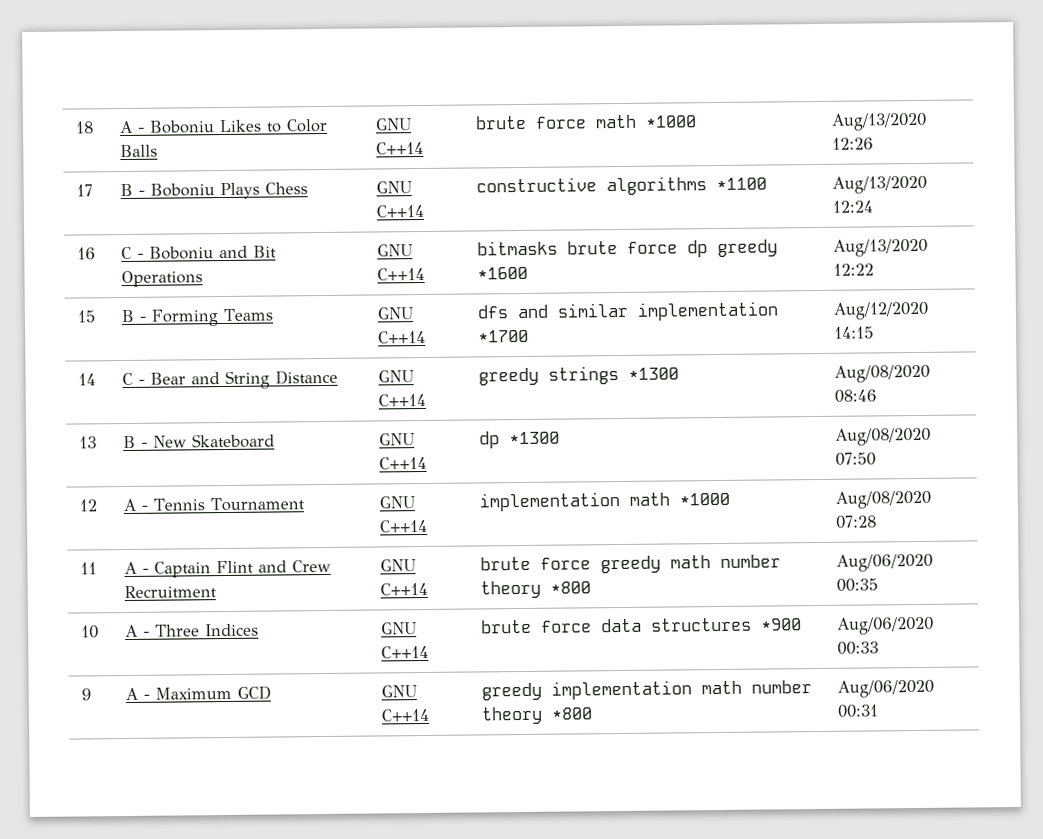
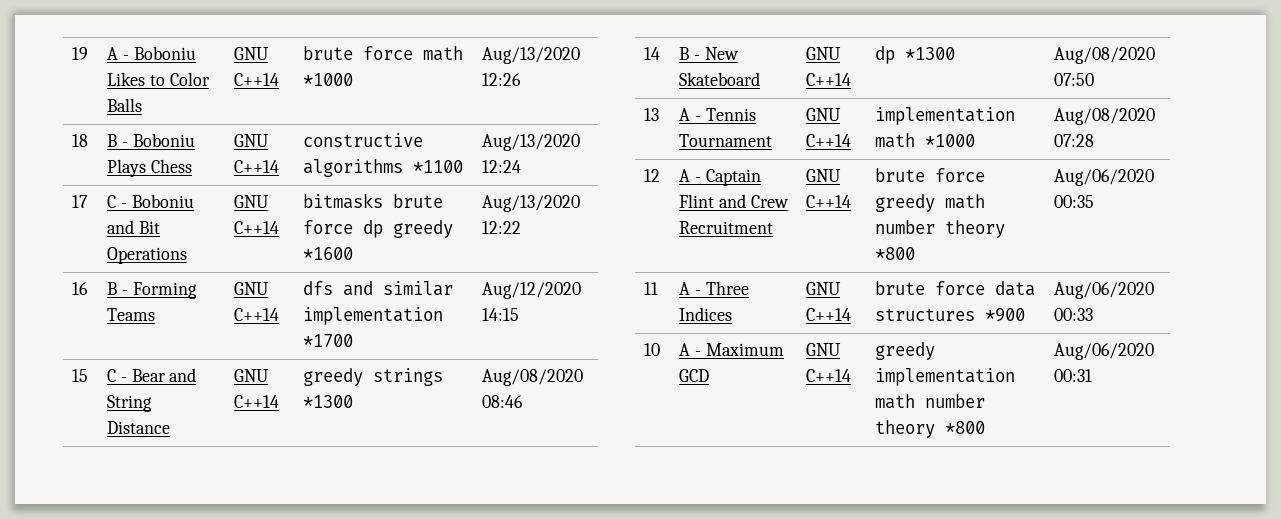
[74,121,94,134] 18 -> [72,47,89,60] 19
[75,184,93,197] 17 -> [72,134,89,147] 18
[76,247,96,260] 16 -> [72,195,89,208] 17
[76,310,95,323] 15 -> [72,282,89,295] 16
[77,373,96,386] 14 -> [72,369,89,382] 15
[78,436,97,449] 13 -> [644,47,661,60] 14
[78,499,97,512] 12 -> [644,108,660,121] 13
[79,562,97,575] 11 -> [644,169,661,182] 12
[80,625,99,639] 10 -> [644,282,659,295] 11
[80,688,91,701] 9 -> [644,343,661,356] 10

